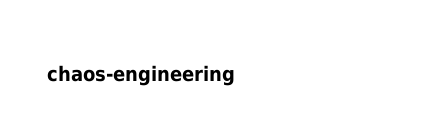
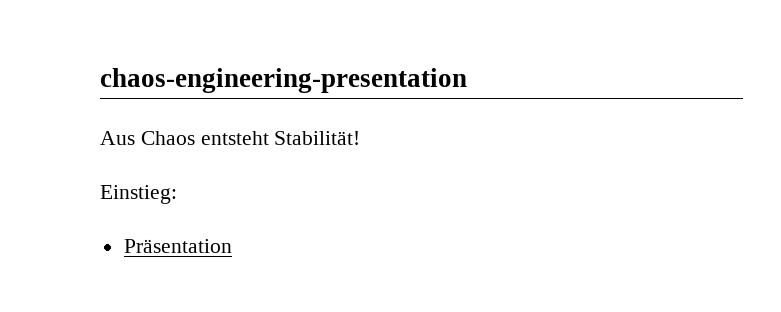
[47,65,235,86] chaos-engineering -> [100,68,467,93] [100,131,361,145] [100,185,177,204] [123,239,232,253] chaos-engineering-presentation // Aus Chaos entsteht Stabilität! // Einstieg: // Präsentation

